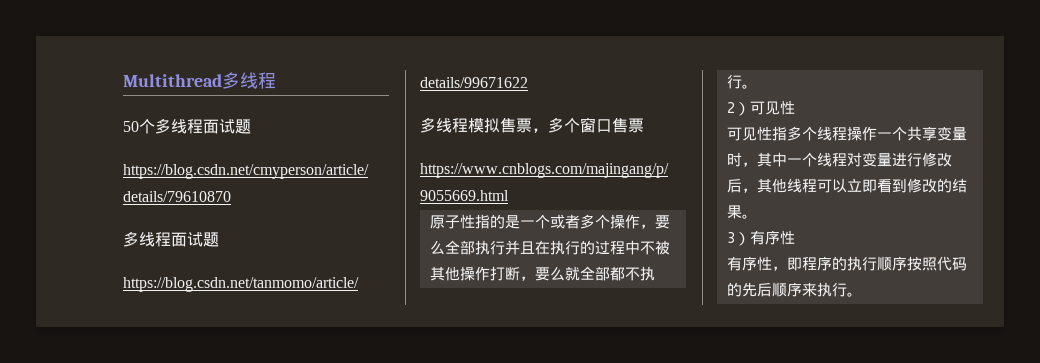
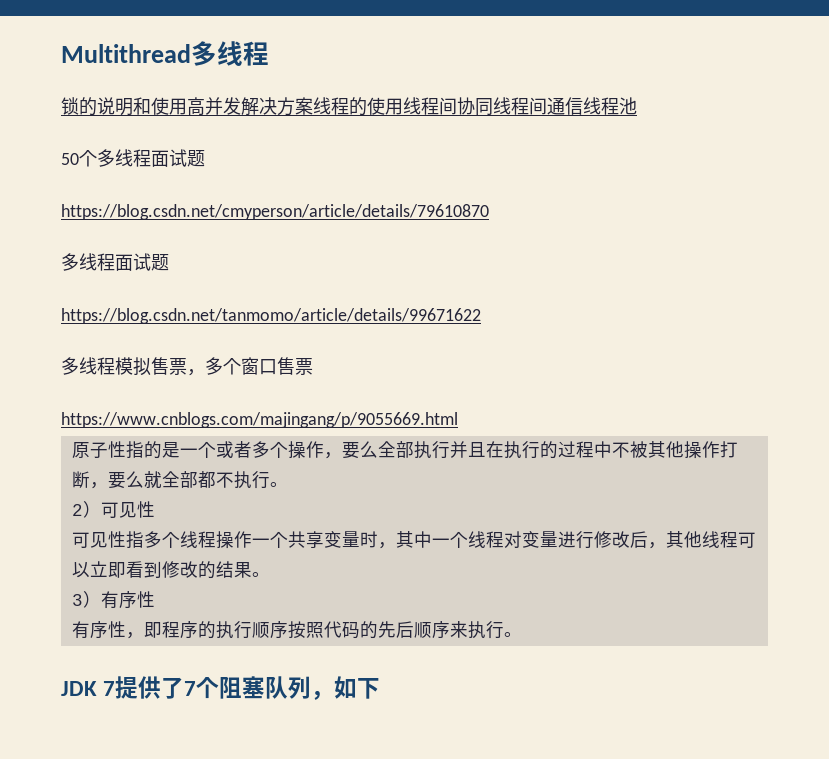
(276, 80) none -> [61,97,637,116] // 锁的说明和使用高并发解决方案线程的使用线程间协同线程间通信线程池
(862, 294) none -> [61,676,381,700] // JDK 7提供了7个阻塞队列，如下

